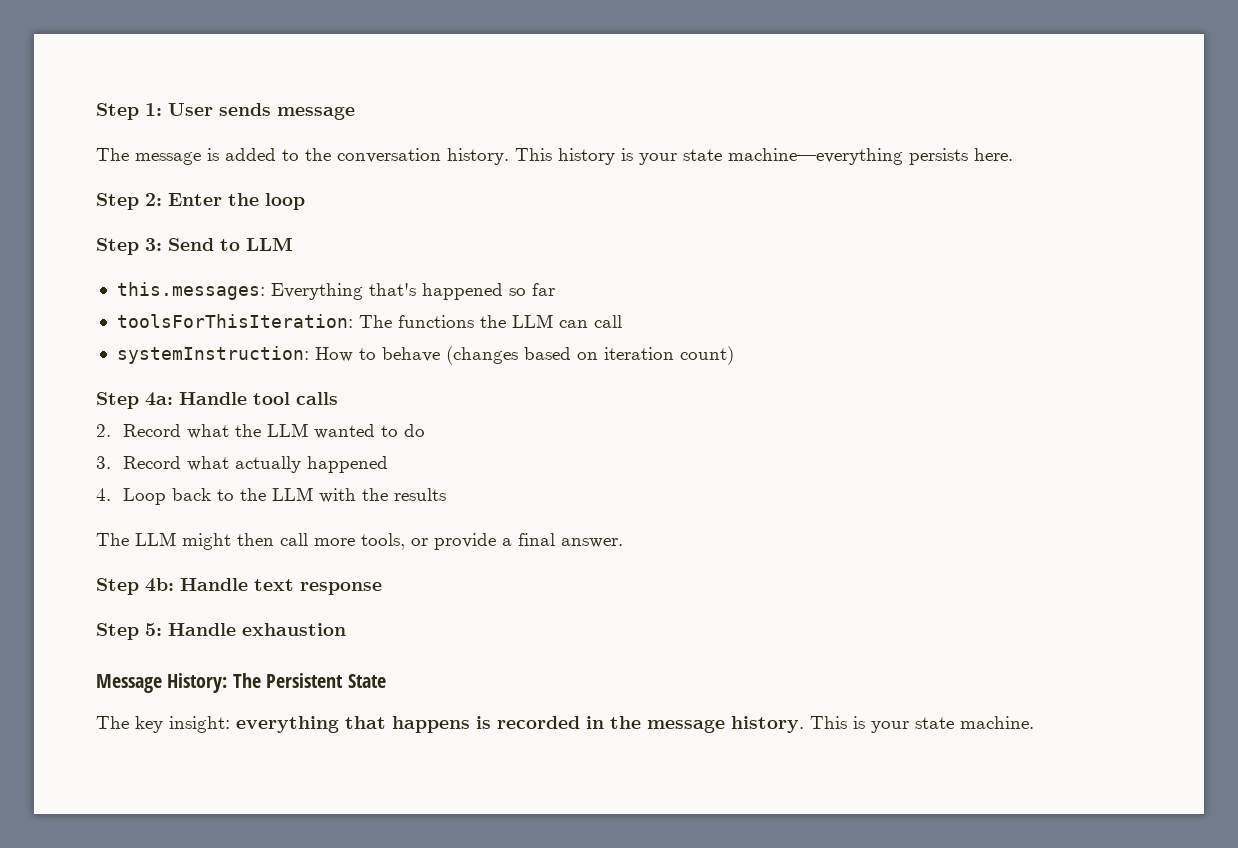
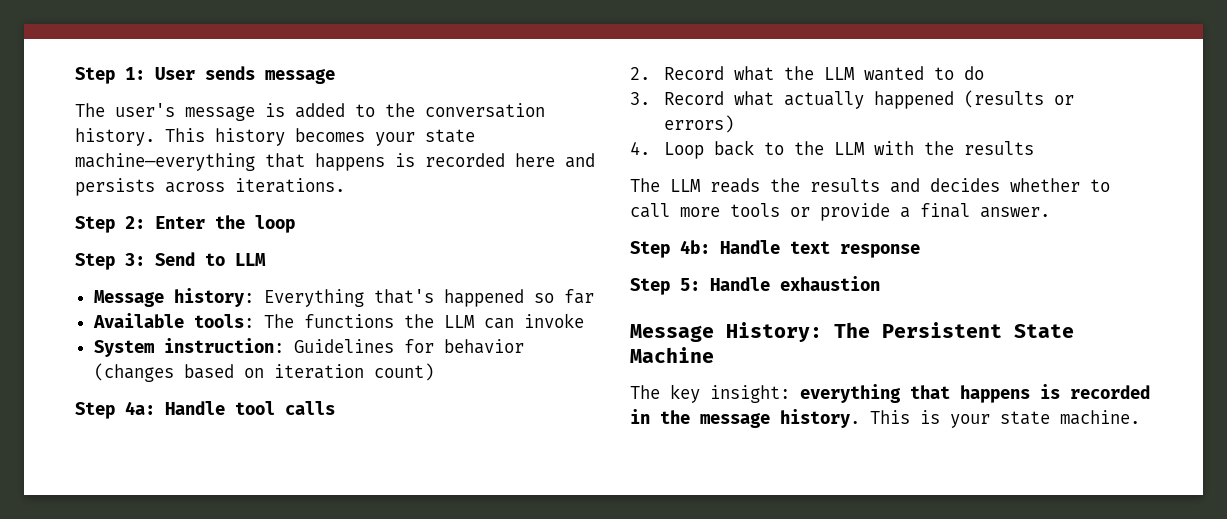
(129, 154) none -> [115,103,175,117] user's
[621,148,633,161] is -> [295,128,365,142] becomes
[909,148,1013,165] persists here. -> [265,153,595,171] [75,178,345,196] that happens is recorded here and persists across iterations.
[116,282,265,300] this.messages: -> [93,288,254,307] Message history:
[116,314,353,328] toolsForThisIteration: -> [92,313,254,328] Available tools:
[593,315,622,328] [116,346,440,364] call // systemInstruction: How to behave -> [523,313,584,328] [93,338,524,357] invoke // System instruction: Guidelines for behavior
(388, 464) none -> [963,90,1074,108] [663,115,734,133] (results or errors)
[182,533,274,550] might then -> [710,178,1110,193] reads the results and decides whether to
[361,533,405,550] tools, -> [730,203,780,217] tools
(386, 681) none -> [630,347,714,363] Machine

